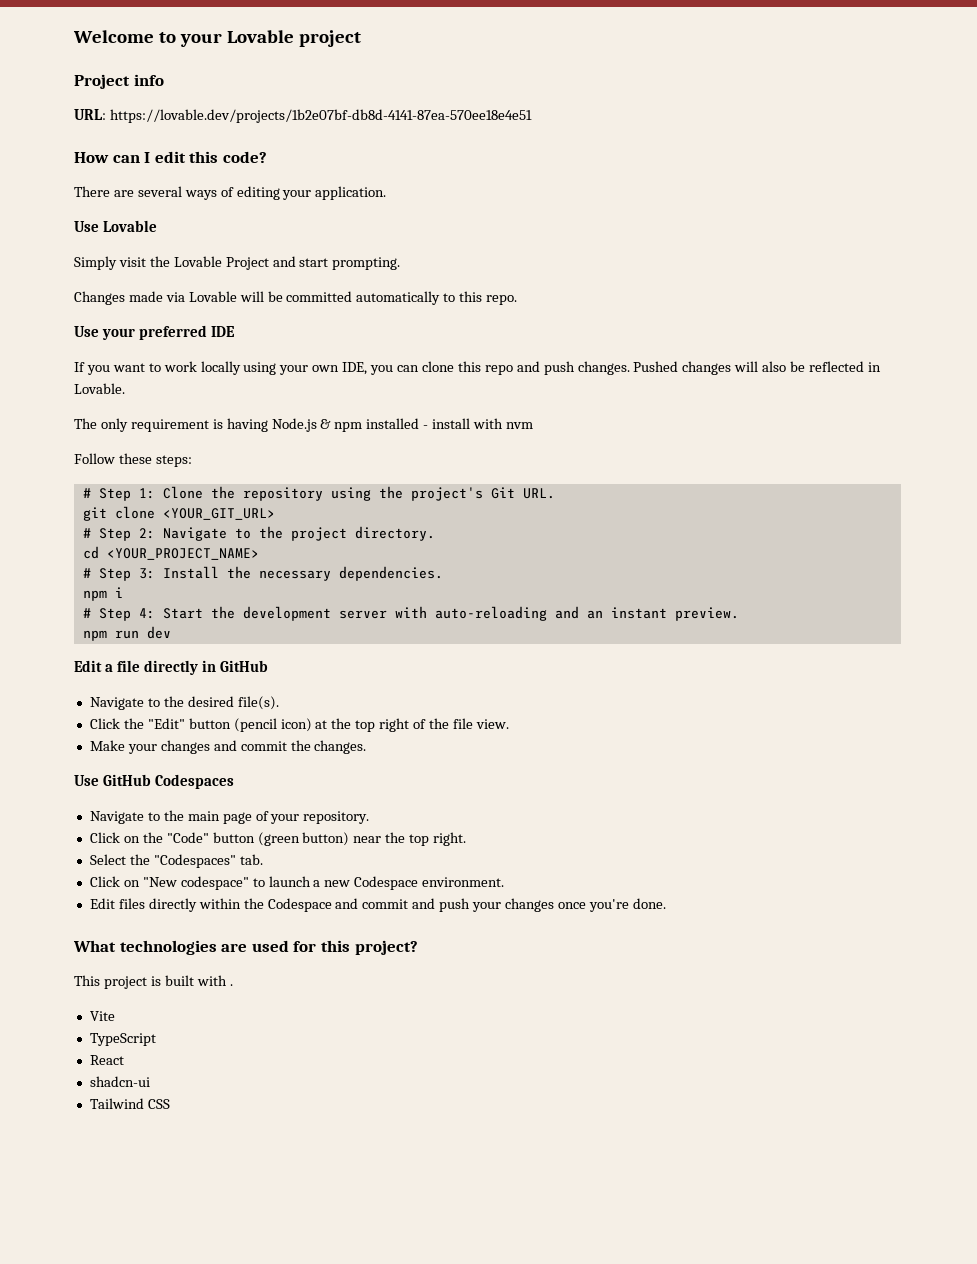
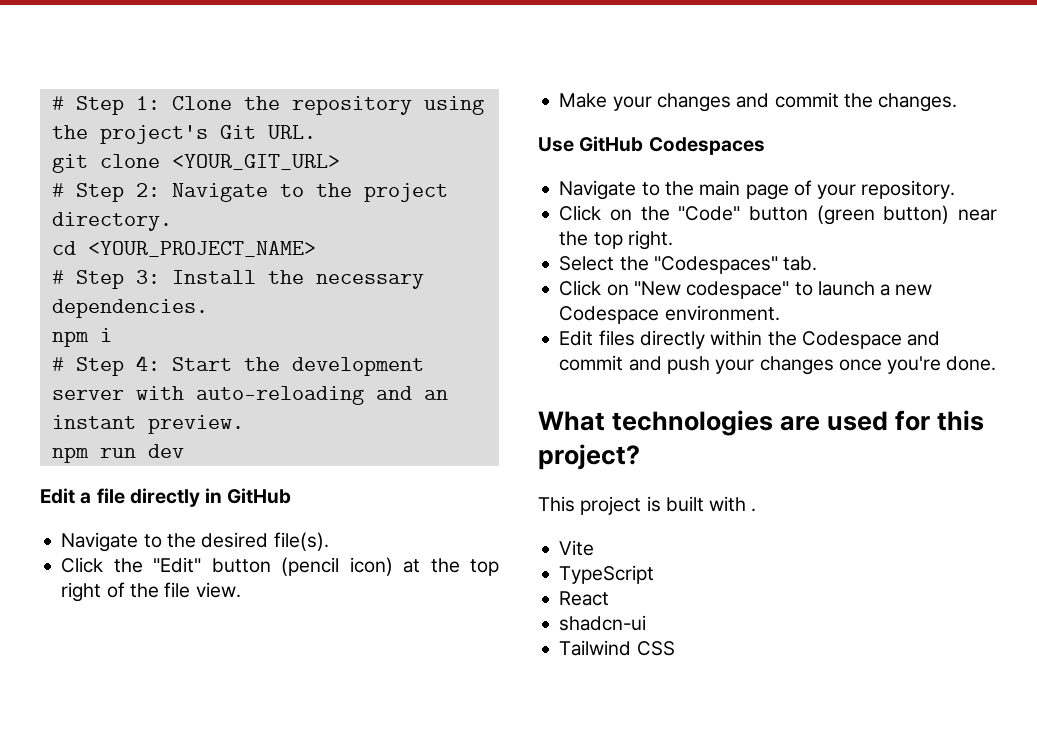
[73,30,361,47] [74,74,164,89] [74,109,532,123] [74,151,267,163] [74,186,387,200] [74,220,157,232] [74,256,401,270] [74,291,518,305] [74,325,235,340] [74,361,881,375] [74,383,125,394] [74,418,533,432] [74,453,192,467] Welcome to your Lovable project // Project info // URL: https://lovable.dev/projects/1b2e07bf-db8d-4141-87ea-570ee18e4e51 // How can I edit this code? // There are several ways of editing your application. // Use Lovable // Simply visit the Lovable Project and start prompting. // Changes made via Lovable will be committed automatically to this repo. // Use your preferred IDE // If you want to work locally using your own IDE, you can clone this repo and push changes. Pushed changes will also be reflected in Lovable. // The only requirement is having Node.js & npm installed - install with nvm // Follow these steps: // -> (51, 103) none

